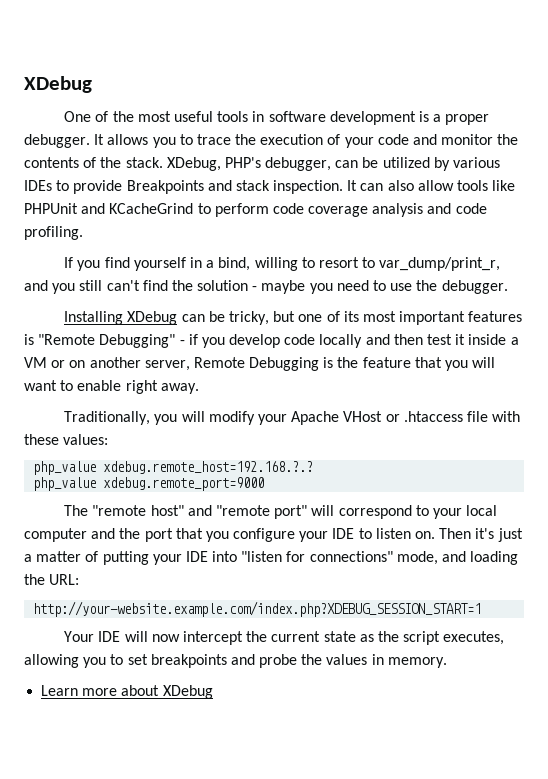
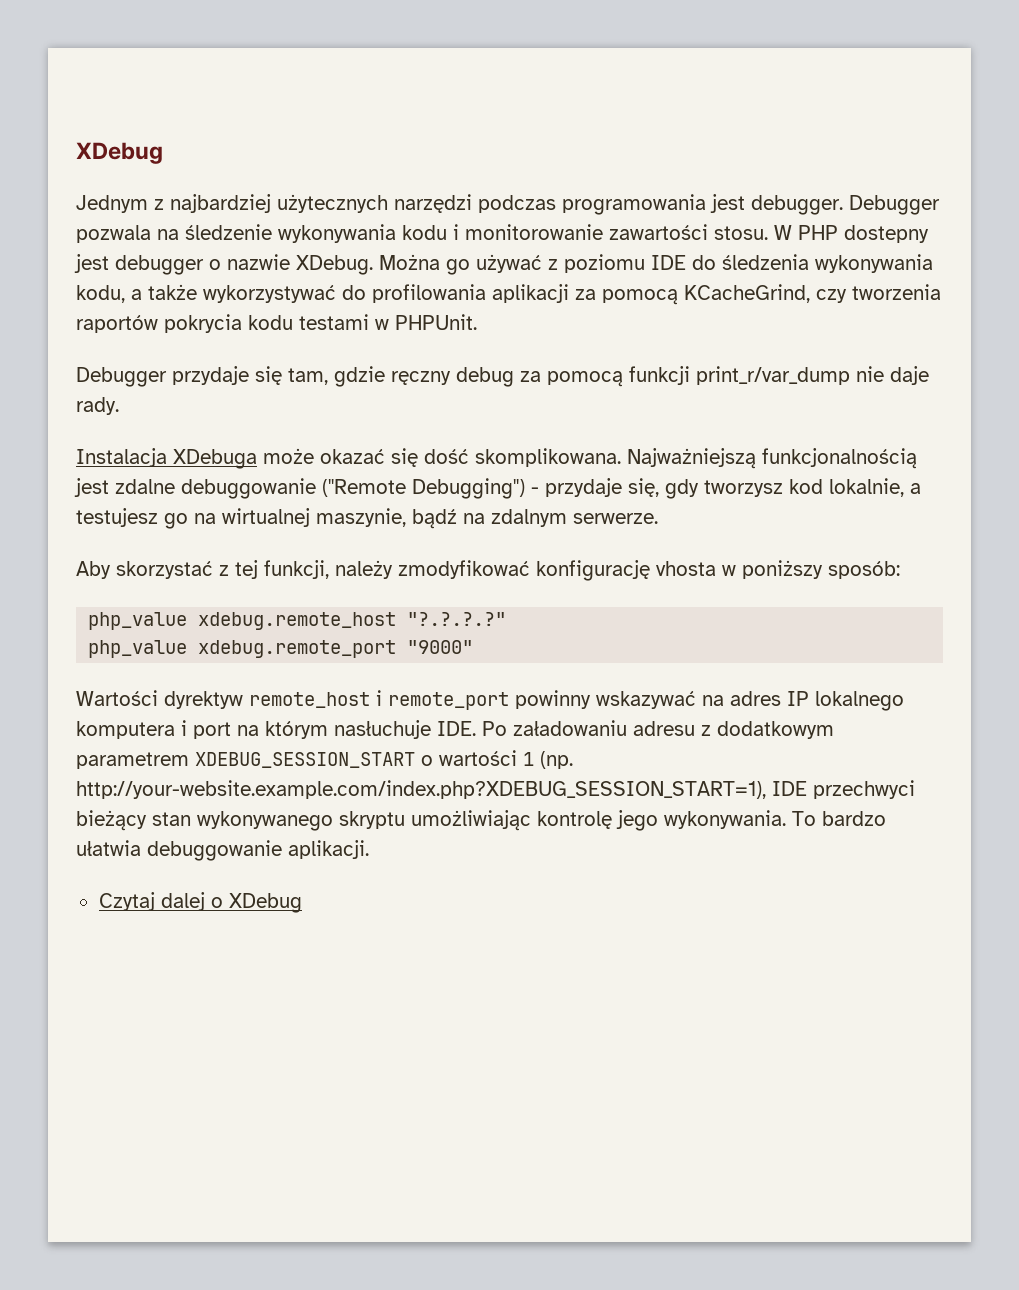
[64,111,490,125] [24,134,519,148] [24,157,501,171] [24,180,516,194] [24,203,487,217] [24,226,83,240] [64,257,501,271] [24,280,508,294] [64,311,523,325] [24,334,519,348] [24,357,496,371] [24,380,199,394] [64,411,521,425] [24,434,109,445] [33,461,314,475] [33,477,265,491] [64,505,498,519] [24,528,523,542] [24,551,519,565] [24,574,80,585] [33,601,482,617] [64,631,505,645] [24,654,447,668] [41,685,160,696] One of the most useful tools in software development is a proper debugger. It allows you to trace the execution of your code and monitor the contents of the stack. XDebug, PHP's debugger, can be utilized by various IDEs to provide Breakpoints and stack inspection. It can also allow tools like PHPUnit and KCacheGrind to perform code coverage analysis and code profiling. // If you find yourself in a bind, willing to resort to var_dump/print_r, and you still can't find the solution - maybe you need to use the debugger. // Installing XDebug can be tricky, but one of its most important features is "Remote Debugging" - if you develop code locally and then test it inside a VM or on another server, Remote Debugging is the feature that you will want to enable right away. // Traditionally, you will modify your Apache VHost or .htaccess file with these values: // php_value xdebug.remote_host=192.168.?.? // php_value xdebug.remote_port=9000 // The "remote host" and "remote port" will correspond to your local computer and the port that you configure your IDE to listen on. Then it's just a matter of putting your IDE into "listen for connections" mode, and loading the URL: // http://your-website.example.com/index.php?XDEBUG_SESSION_START=1 // Your IDE will now intercept the current state as the script executes, allowing you to set breakpoints and probe the values in memory. // Learn more about -> [76,194,940,215] [76,224,929,243] [74,254,933,275] [76,284,941,305] [76,314,477,333] [76,366,929,387] [76,397,119,415] [76,448,917,469] [74,478,921,499] [76,508,658,529] [76,560,900,581] [88,612,507,630] [88,640,474,658] [76,690,904,711] [76,720,834,739] [76,750,573,769] [76,780,915,799] [76,810,886,831] [76,840,369,861] [98,892,223,911] Jednym z najbardziej użytecznych narzędzi podczas programowania jest debugger. Debugger pozwala na śledzenie wykonywania kodu i monitorowanie zawartości stosu. W PHP dostepny jest debugger o nazwie XDebug. Można go używać z poziomu IDE do śledzenia wykonywania kodu, a także wykorzystywać do profilowania aplikacji za pomocą KCacheGrind, czy tworzenia raportów pokrycia kodu testami w PHPUnit. // Debugger przydaje się tam, gdzie ręczny debug za pomocą funkcji print_r/var_dump nie daje rady. // Instalacja XDebuga może okazać się dość skomplikowana. Najważniejszą funkcjonalnością jest zdalne debuggowanie ("Remote Debugging") - przydaje się, gdy tworzysz kod lokalnie, a testujesz go na wirtualnej maszynie, bądź na zdalnym serwerze. // Aby skorzystać z tej funkcji, należy zmodyfikować konfigurację vhosta w poniższy sposób: // php_value xdebug.remote_host "?.?.?.?" // php_value xdebug.remote_port "9000" // Wartości dyrektyw remote_host i remote_port powinny wskazywać na adres IP lokalnego komputera i port na którym nasłuchuje IDE. Po załadowaniu adresu z dodatkowym parametrem XDEBUG_SESSION_START o wartości 1 (np. http://your-website.example.com/index.php?XDEBUG_SESSION_START=1), IDE przechwyci bieżący stan wykonywanego skryptu umożliwiając kontrolę jego wykonywania. To bardzo ułatwia debuggowanie aplikacji. // Czytaj dalej o

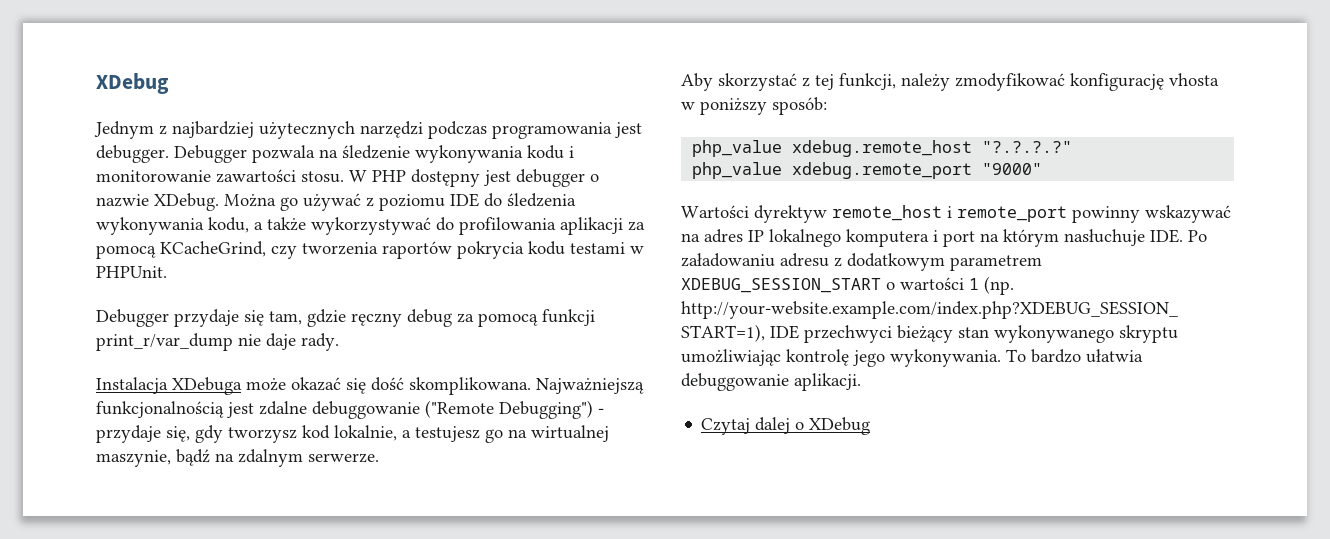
[844,225,929,243] dostepny -> [411,169,480,187] dostępny

